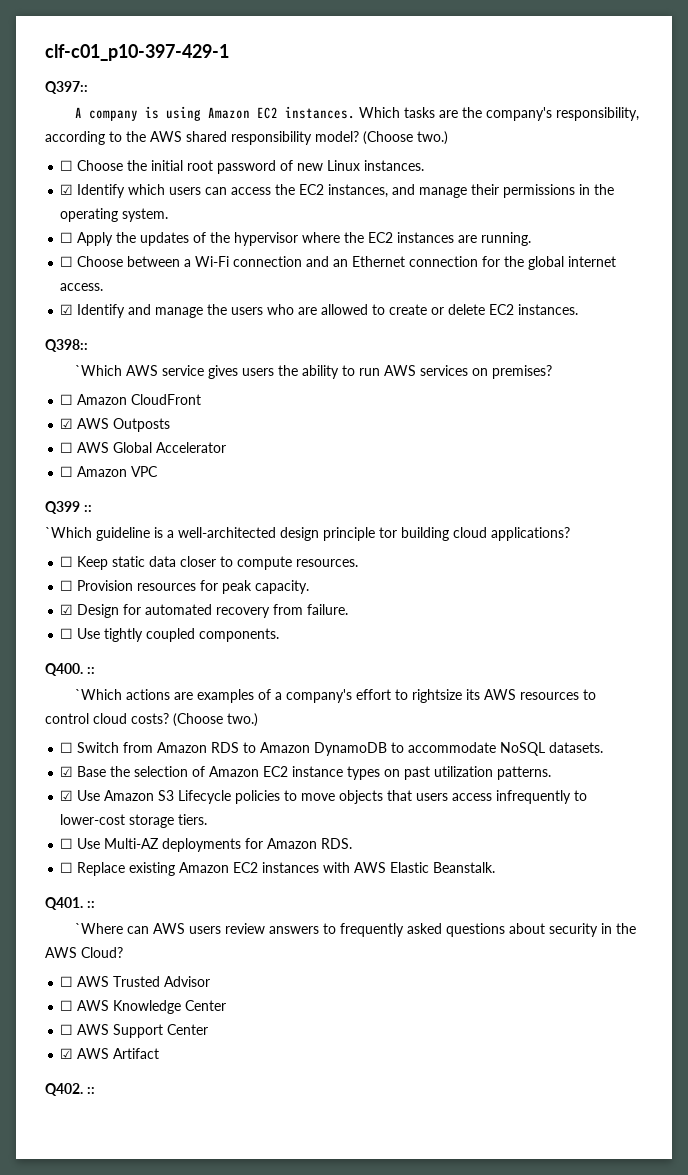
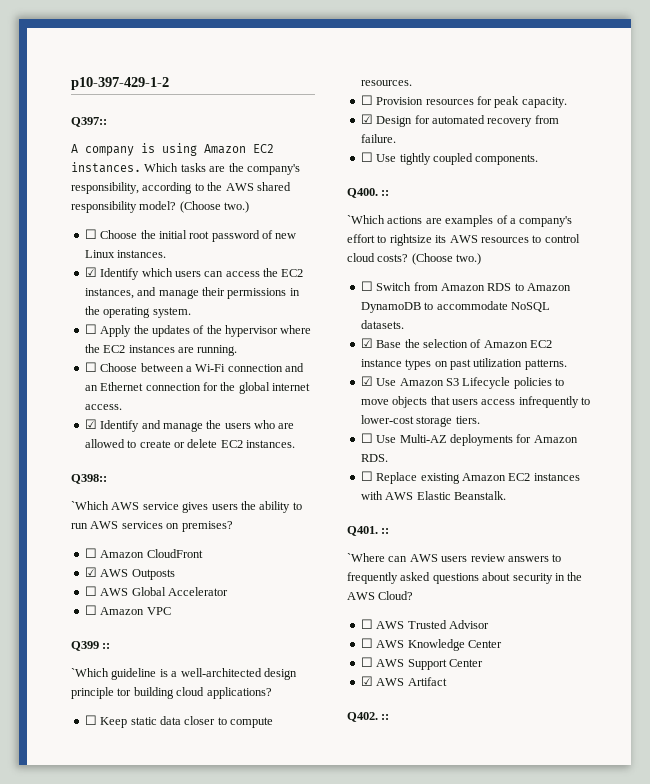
[45,44,229,61] clf-c01_p10-397-429-1 -> [71,77,169,90] p10-397-429-1-2

